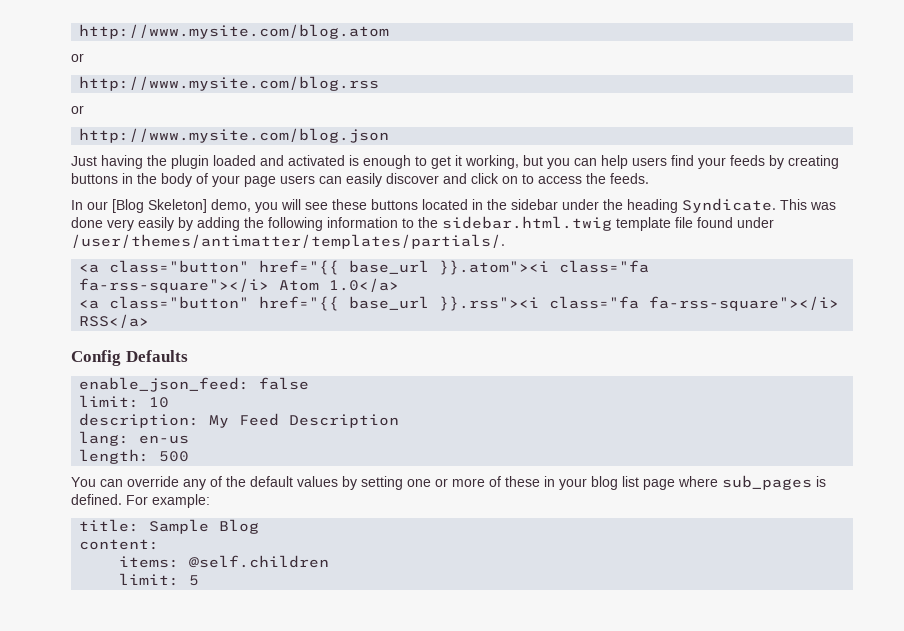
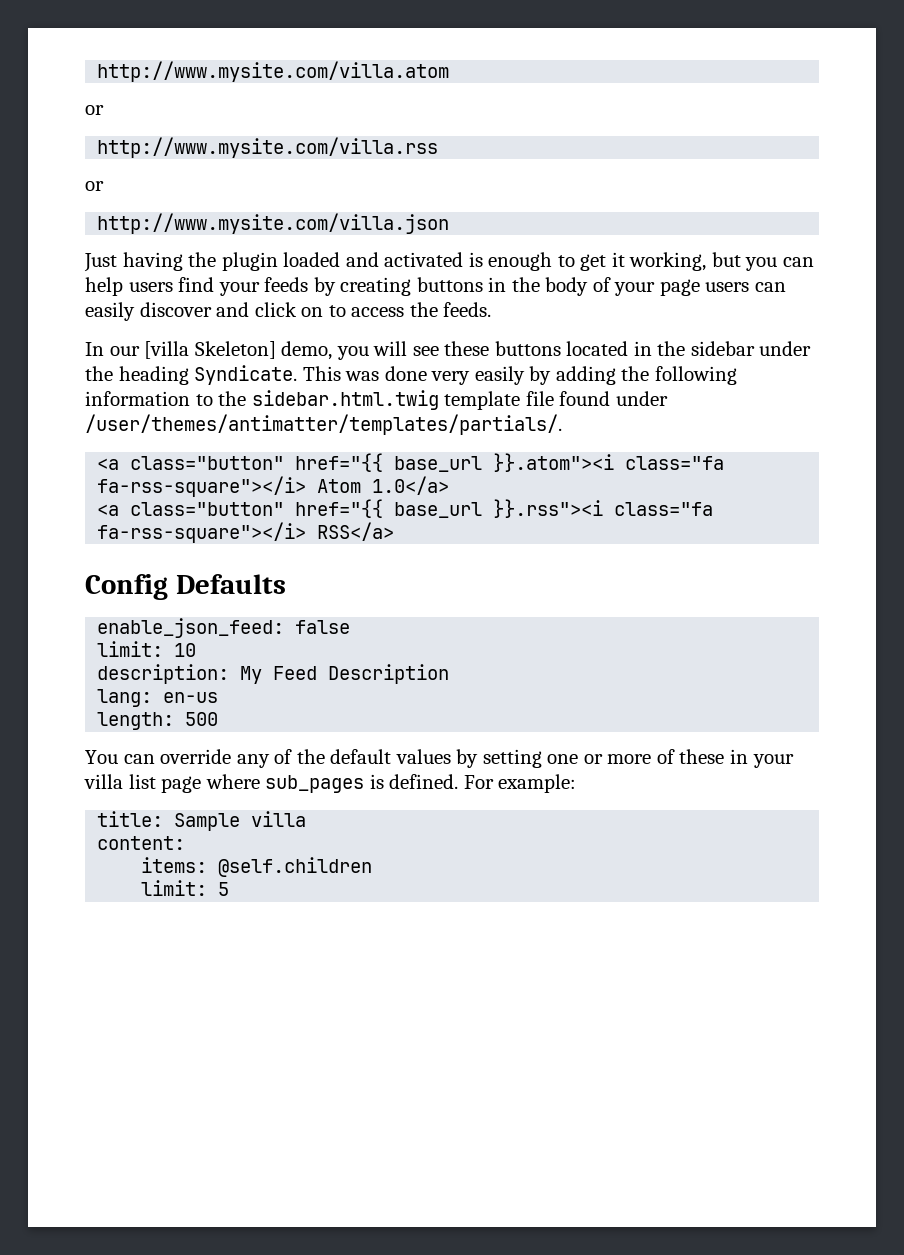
[79,24,390,39] [71,53,84,62] [79,76,380,91] [71,105,84,114] [79,128,390,143] http://www.mysite.com/blog.atom // or // http://www.mysite.com/blog.rss // or // http://www.mysite.com/blog.json -> [97,61,450,82] [85,105,104,115] [97,137,439,158] [85,181,104,191] [97,213,450,234] http://www.mysite.com/villa.atom // or // http://www.mysite.com/villa.rss // or // http://www.mysite.com/villa.json
[112,199,144,213] [Blog -> [144,341,190,359] [villa
[591,476,618,490] blog -> [84,774,123,789] villa
[219,519,260,534] Blog -> [251,811,307,827] villa

